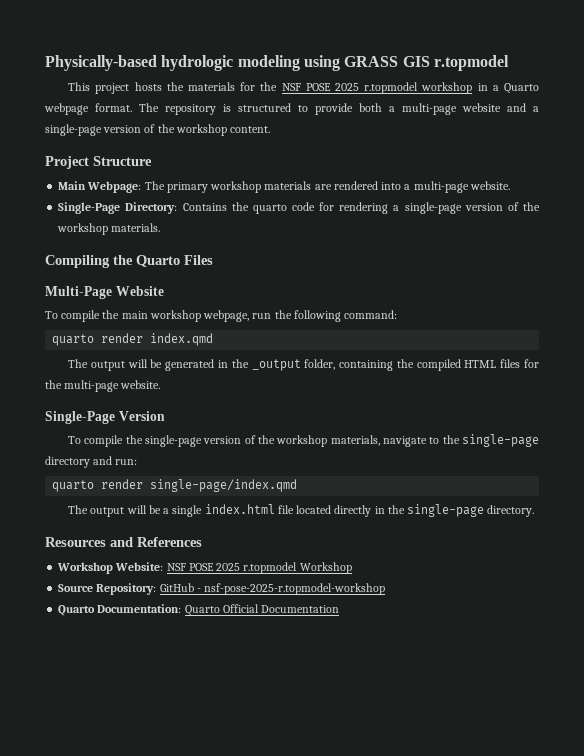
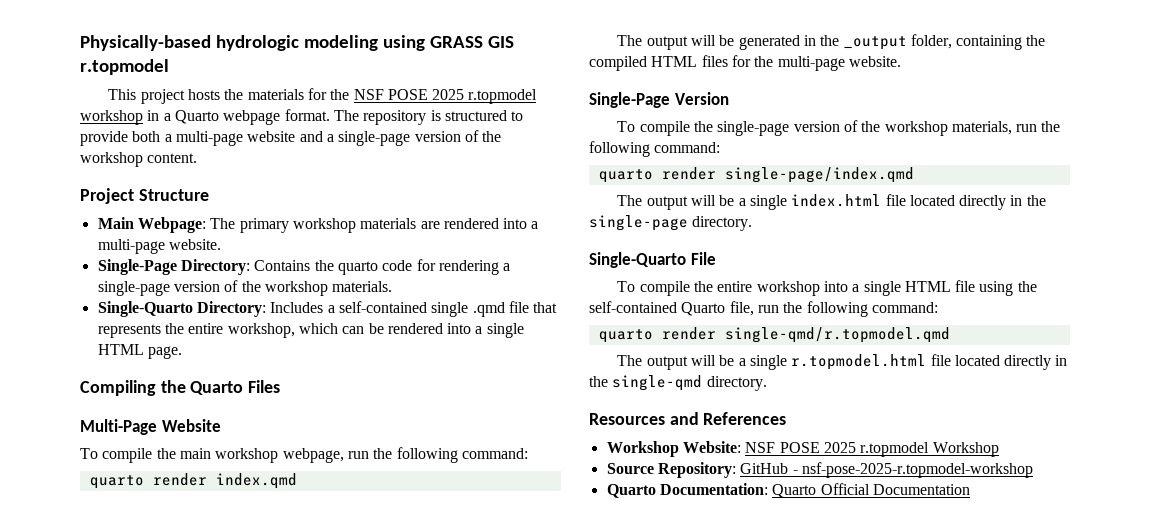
(161, 227) none -> [97,301,558,317] [97,323,524,338] [97,344,182,359] // Single-Quarto Directory: Includes a self-contained single .qmd file that represents the entire workshop, which can be rendered into a single HTML page.
[383,434,539,447] [45,456,138,468] navigate to the single-page directory and run: -> [1016,121,1061,132] [589,141,721,157] run the following command:
(535, 511) none -> [589,252,716,268] [617,280,1037,296] [589,301,938,317] [598,327,950,343] [617,354,1068,370] [589,375,767,391] // Single-Quarto File // To compile the entire workshop into a single HTML file using the self-contained Quarto file, run the following command: // quarto render single-qmd/r.topmodel.qmd // The output will be a single r.topmodel.html file located directly in the single-qmd directory.

